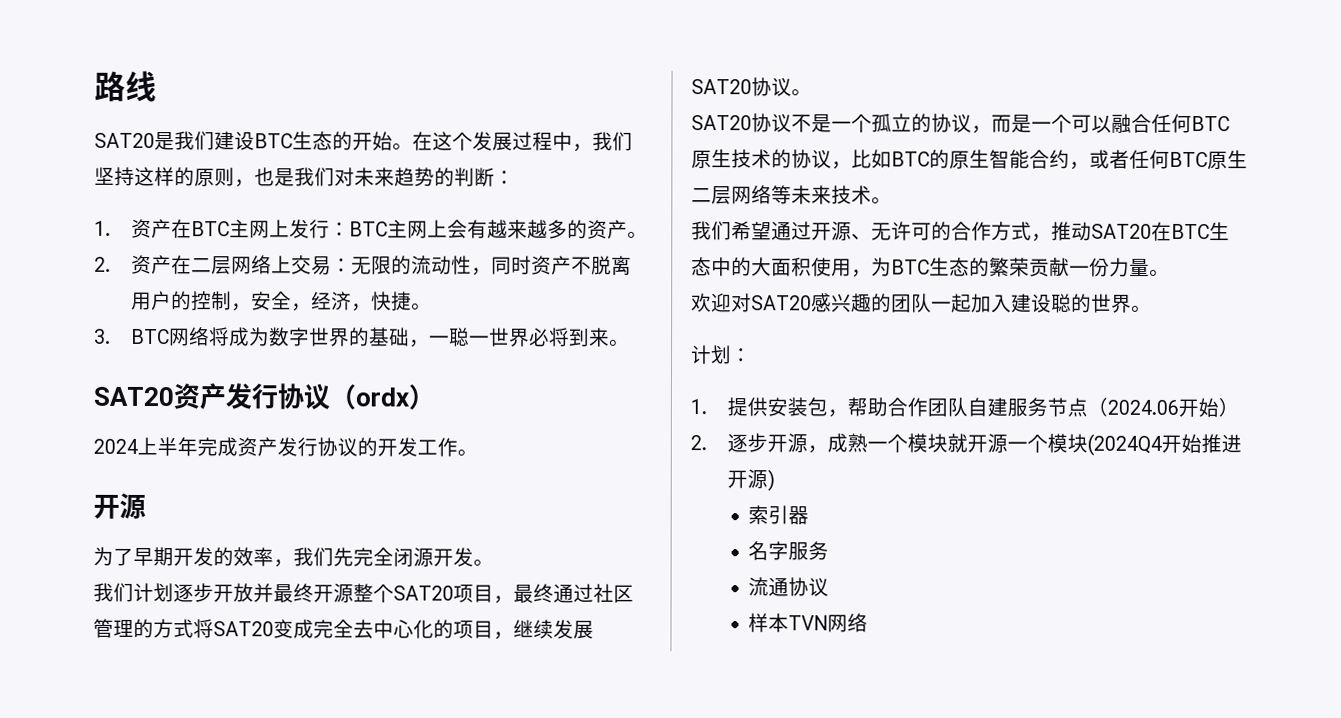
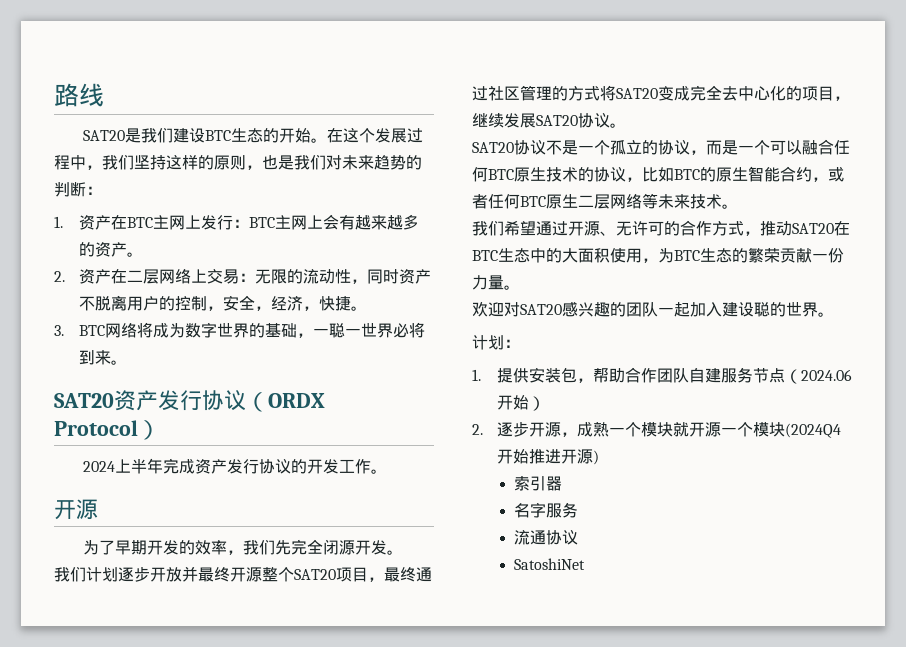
[355,387,410,407] ordx -> [268,393,325,408] [54,420,138,436] ORDX Protocol
[748,613,869,633] 样本TVN网络 -> [514,558,586,570] SatoshiNet

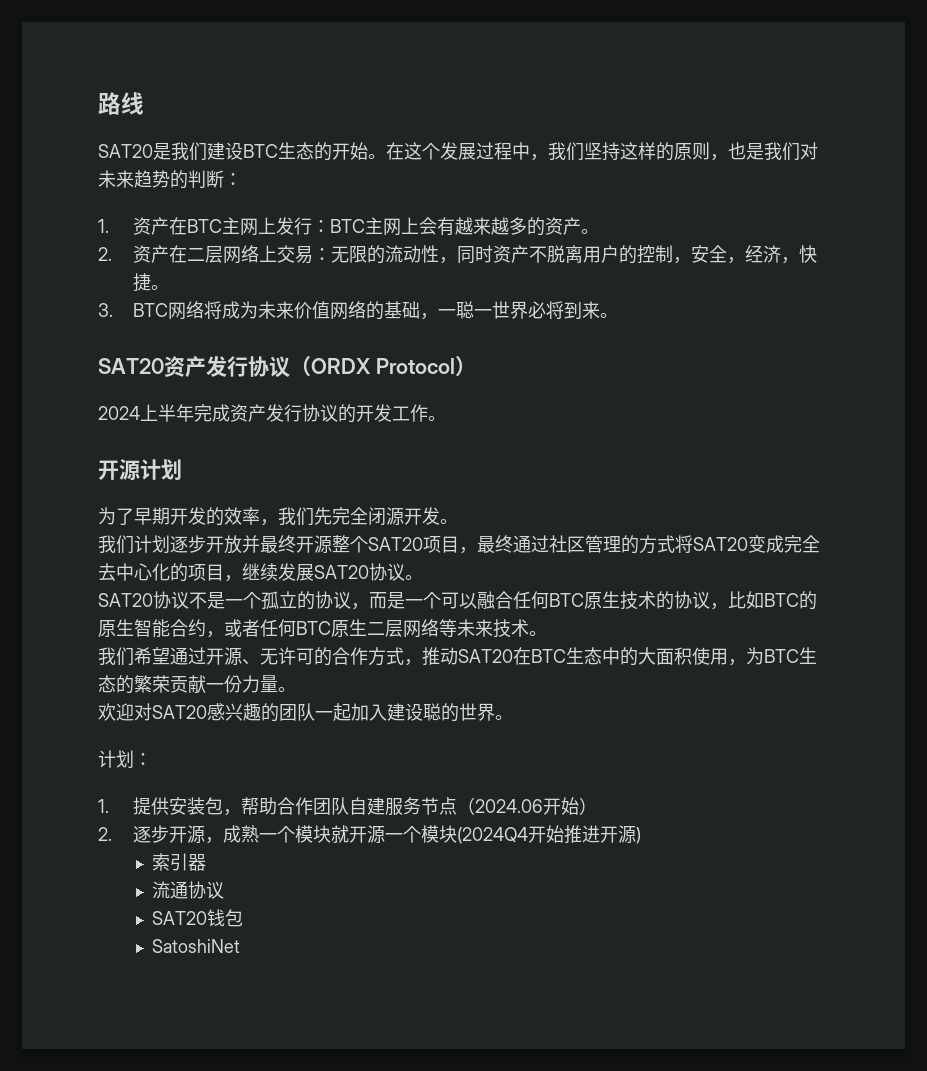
[184,322,249,338] 数字世界 -> [257,301,366,320] 未来价值网络
(98, 509) none -> [140,459,182,480] 计划
[514,502,579,518] // 名字服务 -> (207, 862) none
(579, 537) none -> [152,909,244,927] // SAT20钱包

